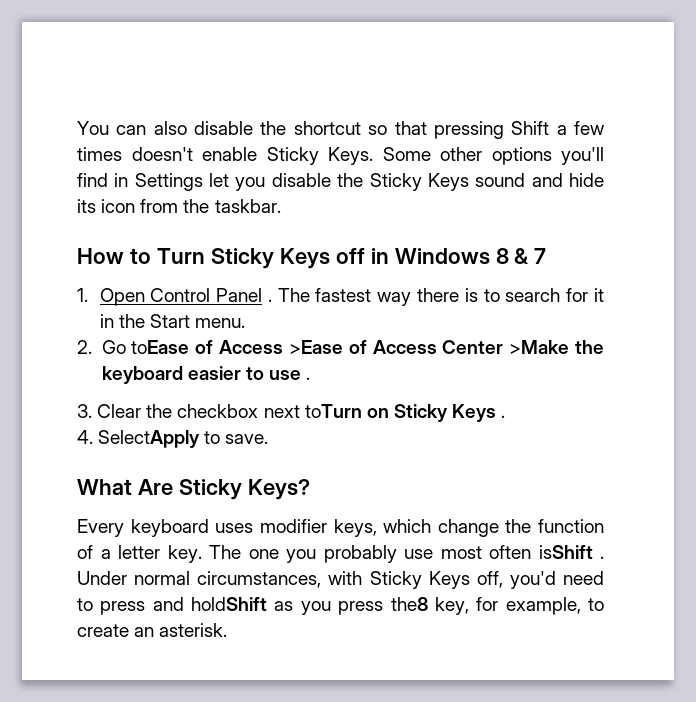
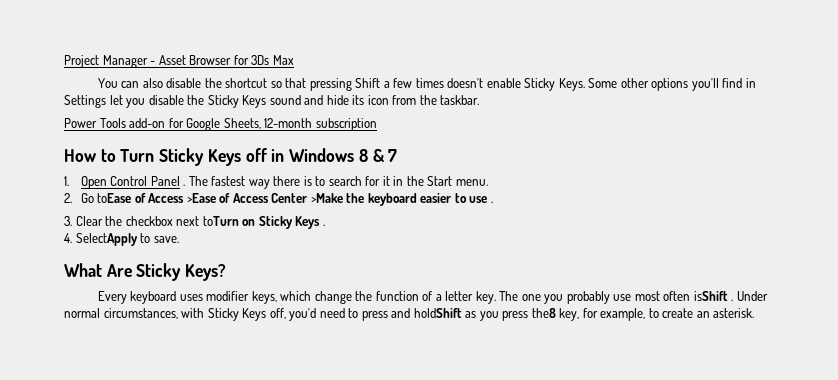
(77, 128) none -> [64,55,294,68] Project Manager - Asset Browser for 3Ds Max //
(281, 206) none -> [64,118,377,131] // Power Tools add-on for Google Sheets, 12-month subscription

